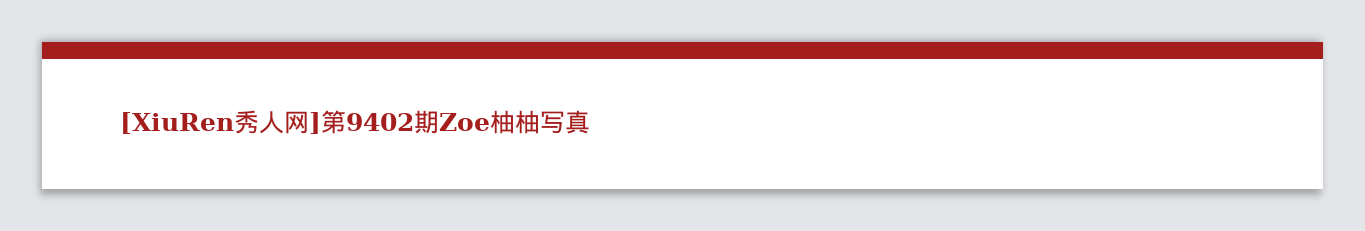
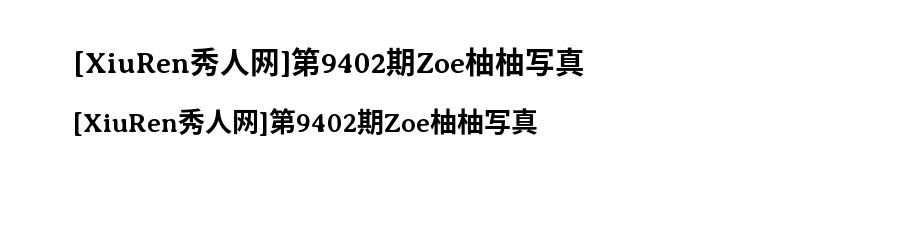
[120,110,590,134] [XiuRen秀人网]第9402期Zoe柚柚写真 -> [73,47,585,77] [73,108,538,136] [XiuRen秀人网]第9402期Zoe柚柚写真 // [XiuRen秀人网]第9402期Zoe柚柚写真

